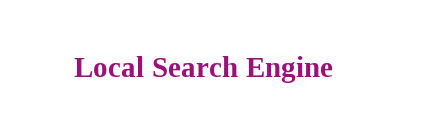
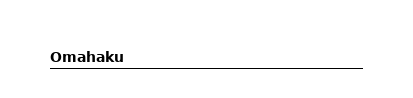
[74,56,333,83] Local Search Engine -> [50,51,124,62] Omahaku

